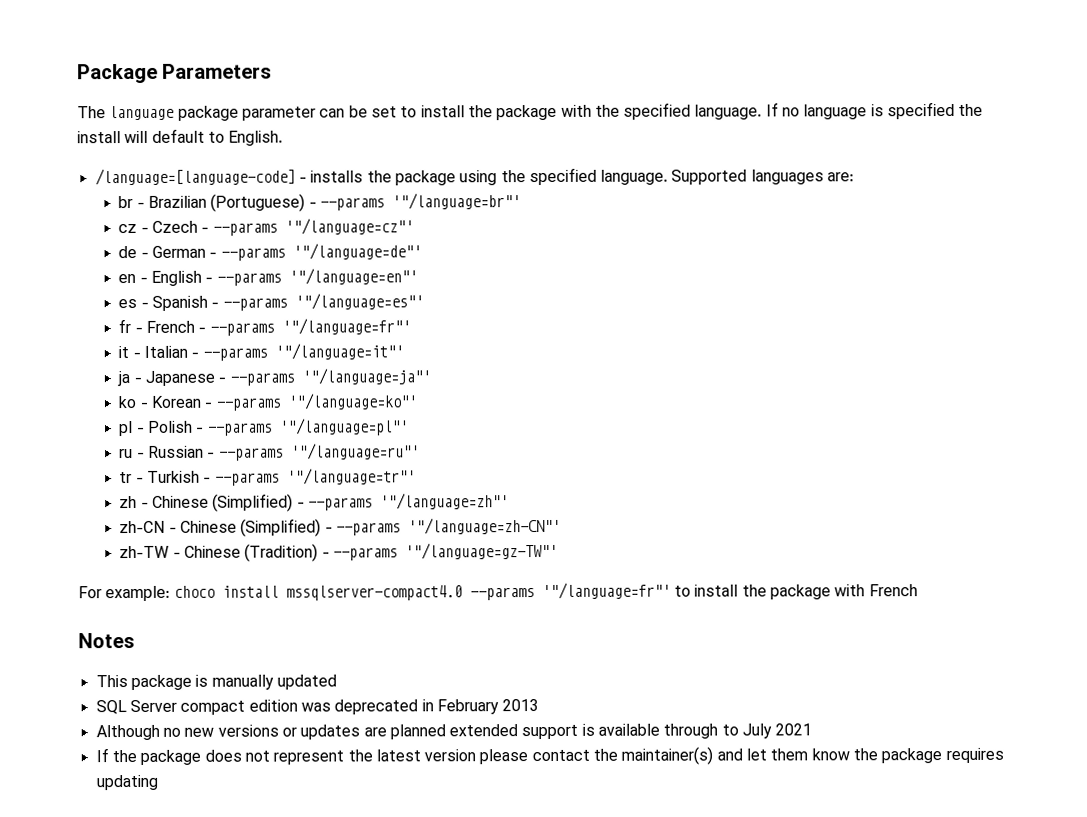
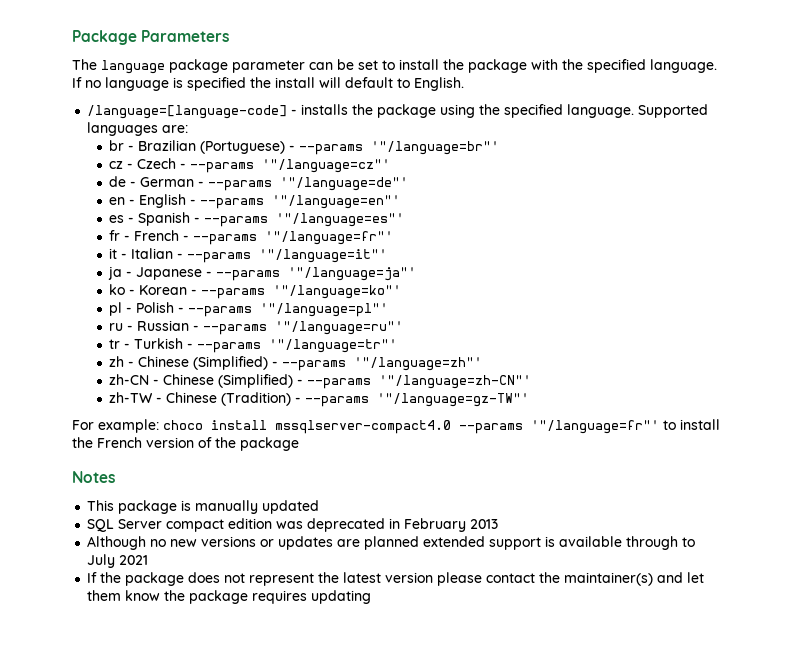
[769,584,918,600] package with French -> [97,437,299,451] French version of the package

